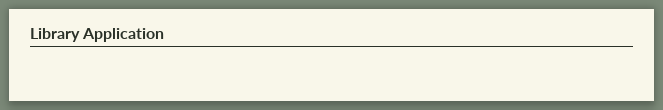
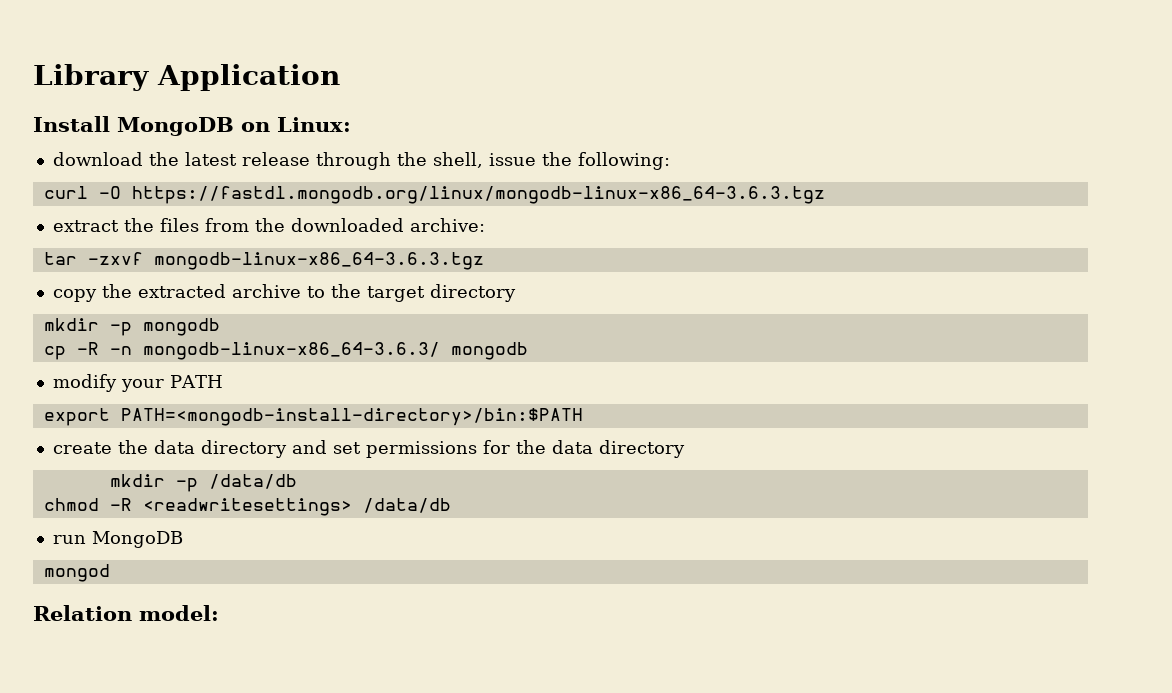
(165, 35) none -> [33,116,351,136] [52,152,670,170] [43,186,825,204] [52,218,485,232] [43,252,484,270] [52,284,516,302] [43,318,220,336] [43,342,528,360] [52,374,223,392] [43,408,583,426] [52,440,685,458] [109,474,297,492] [43,498,451,516] [52,531,183,548] [43,564,110,582] [33,605,219,621] // Install MongoDB on Linux: // download the latest release through the shell, issue the following: // curl -O https://fastdl.mongodb.org/linux/mongodb-linux-x86_64-3.6.3.tgz // extract the files from the downloaded archive: // tar -zxvf mongodb-linux-x86_64-3.6.3.tgz // copy the extracted archive to the target directory // mkdir -p mongodb // cp -R -n mongodb-linux-x86_64-3.6.3/ mongodb // modify your PATH // export PATH=<mongodb-install-directory>/bin:$PATH // create the data directory and set permissions for the data directory // mkdir -p /data/db // chmod -R <readwritesettings> /data/db // run MongoDB // mongod // Relation model:

